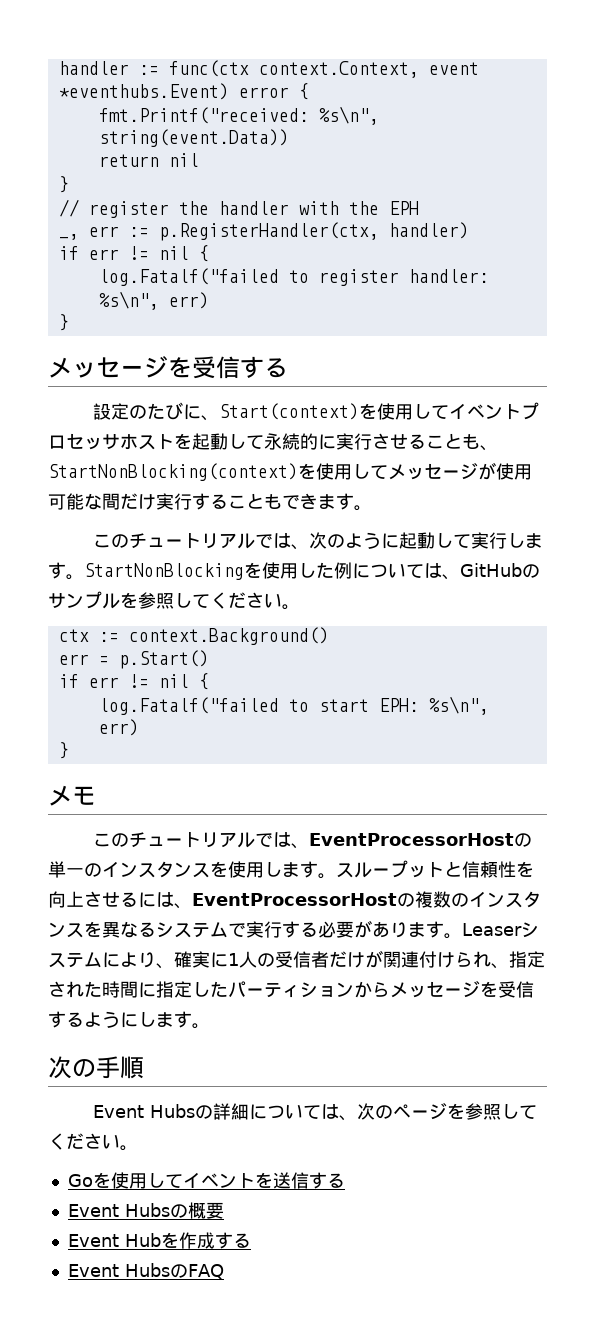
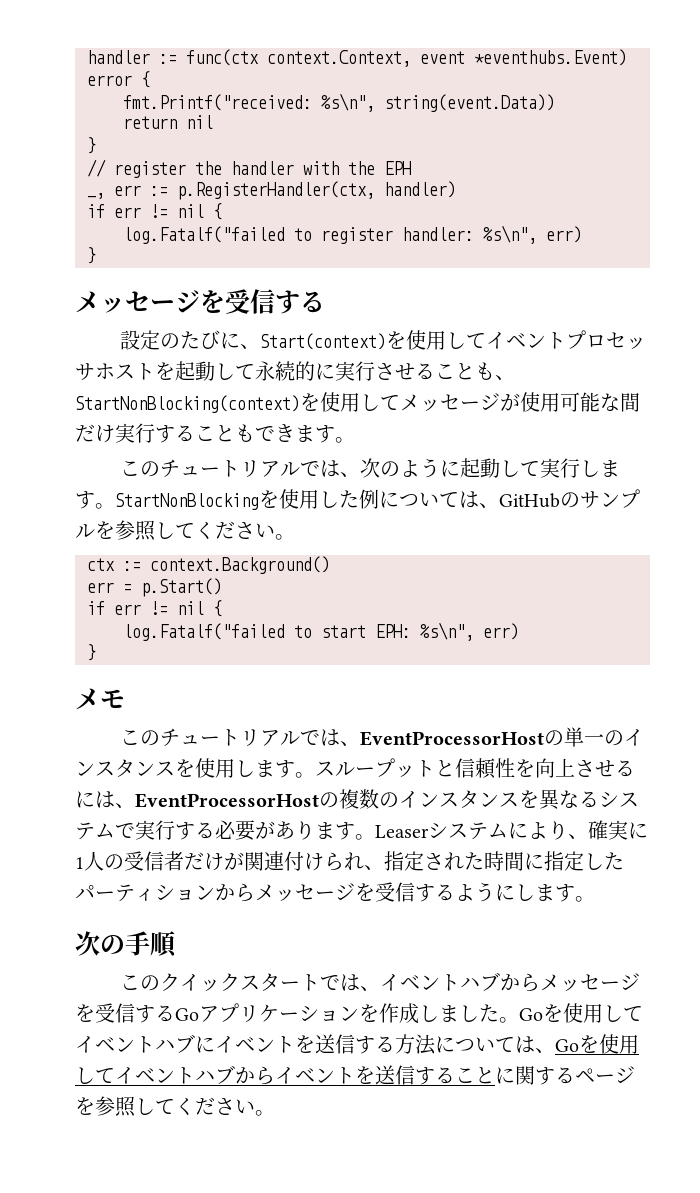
[92,1103,393,1121] Event Hubsの詳細については、次の -> [120,972,641,992] [75,1003,643,1024] [75,1034,639,1055] [75,1065,575,1085] このクイックスタートでは、イベントハブからメッセージを受信するGoアプリケーションを作成しました。Goを使用してイベントハブにイベントを送信する方法については、Goを使用してイベントハブからイベントを送信することに関する
[67,1172,345,1189] [67,1202,224,1219] [67,1232,251,1249] [67,1263,224,1279] // Goを使用してイベントを送信する // Event Hubsの概要 // Event Hubを作成する // Event HubsのFAQ -> (275, 1113) none

